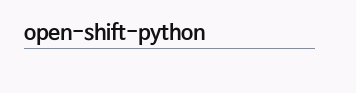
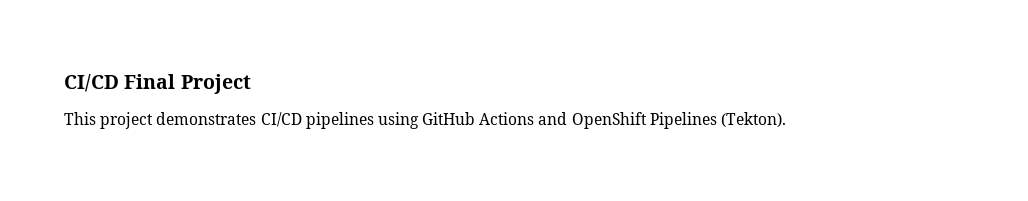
[24,22,205,46] open-shift-python -> [64,74,251,94] [64,112,787,129] CI/CD Final Project // This project demonstrates CI/CD pipelines using GitHub Actions and OpenShift Pipelines (Tekton).

